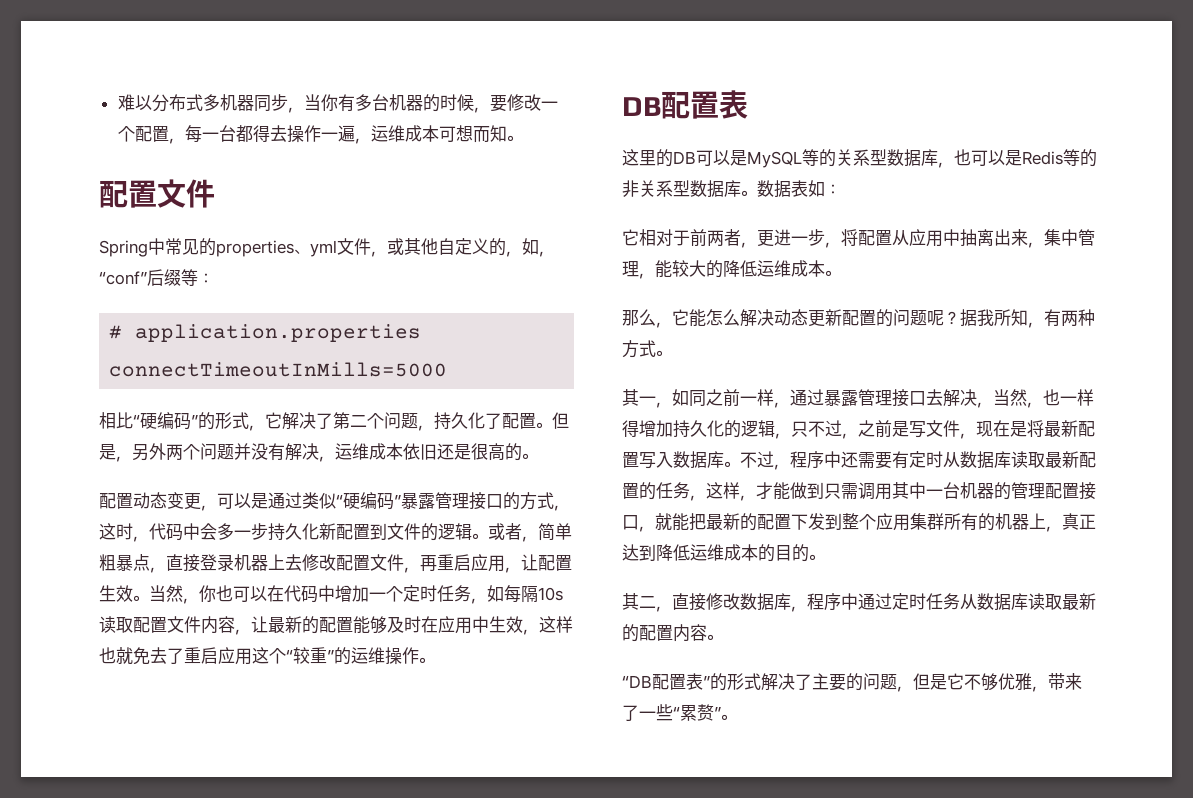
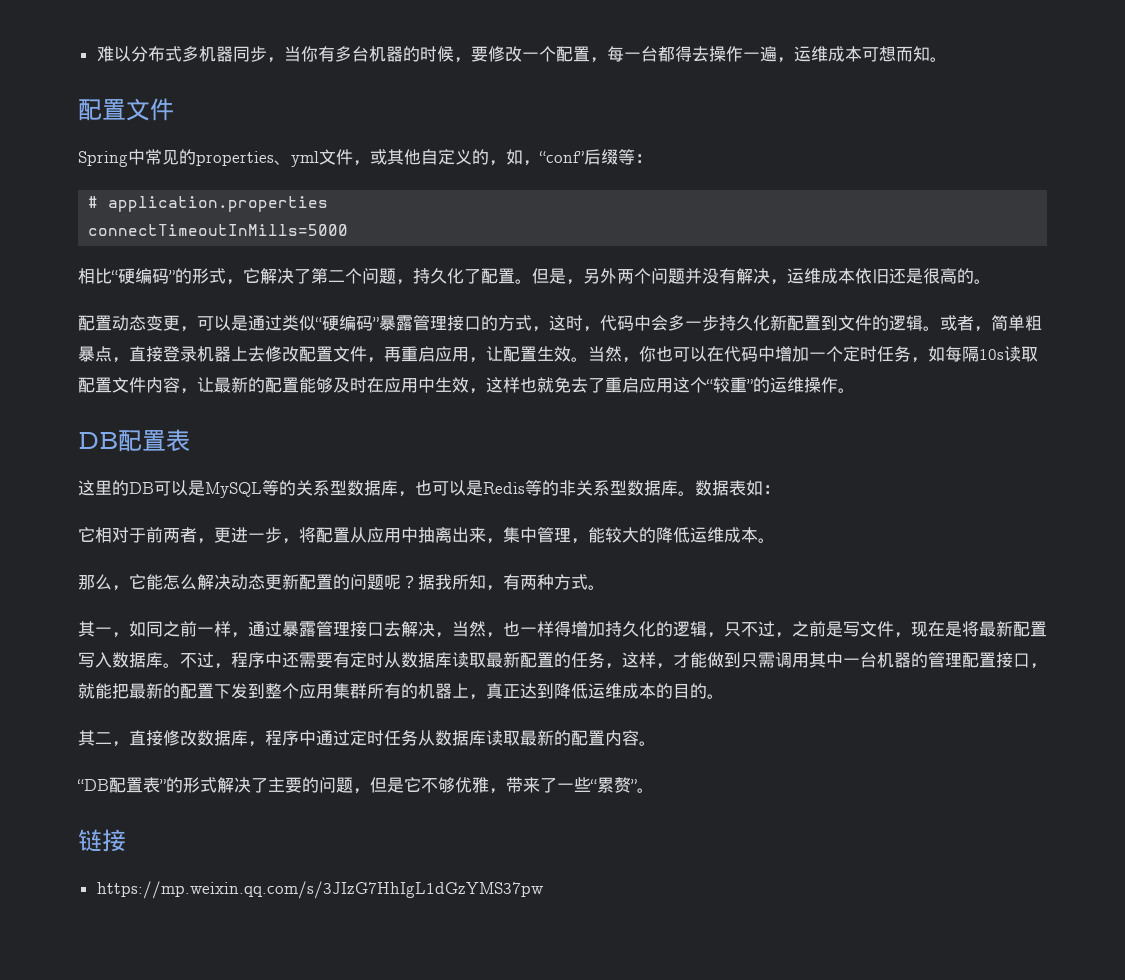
(737, 717) none -> [78,829,126,852] [96,881,544,899] // 链接 // https://mp.weixin.qq.com/s/3JIzG7HhIgL1dGzYMS37pw

